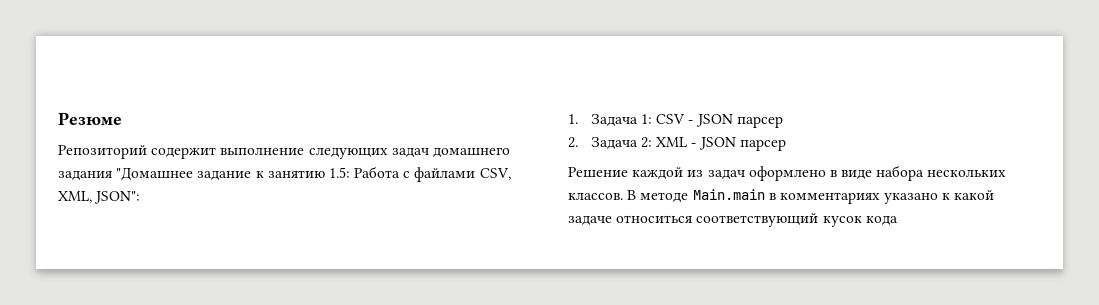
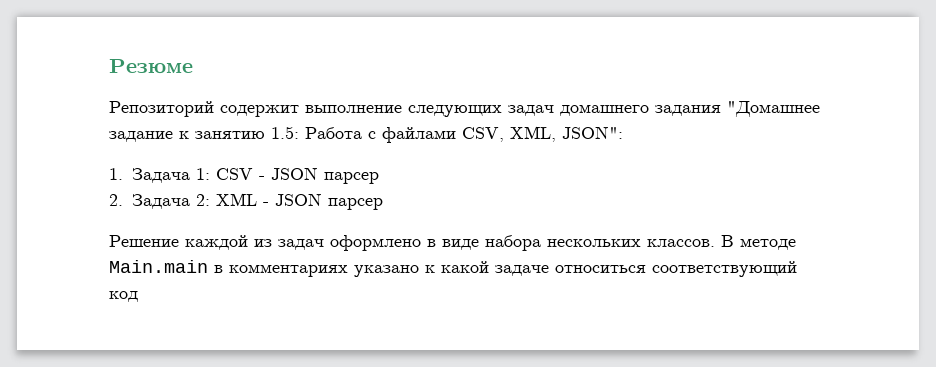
[822,216,898,227] кусок кода -> [109,291,138,302] код

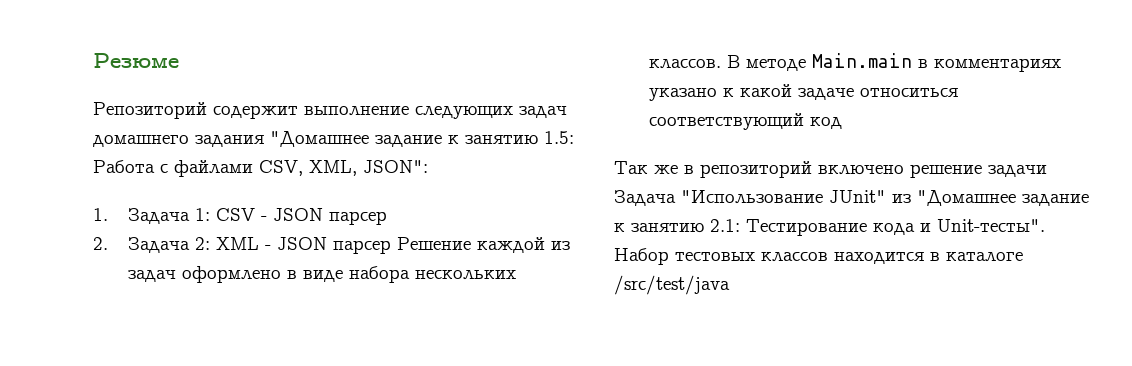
(383, 204) // -> (392, 247) none
(138, 296) none -> [614,161,1047,178] [614,190,1089,206] [614,219,1045,236] [614,248,1023,265] [614,275,730,295] // Так же в репозиторий включено решение задачи Задача "Использование JUnit" из "Домашнее задание к занятию 2.1: Тестирование кода и Unit-тесты". Набор тестовых классов находится в каталоге /src/test/java

